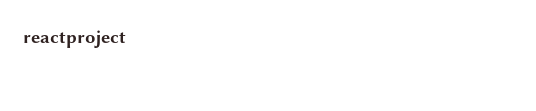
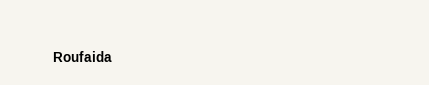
[23,30,126,48] reactproject -> [53,51,112,62] Roufaida

